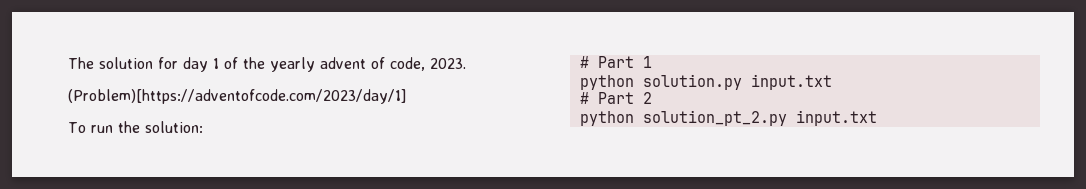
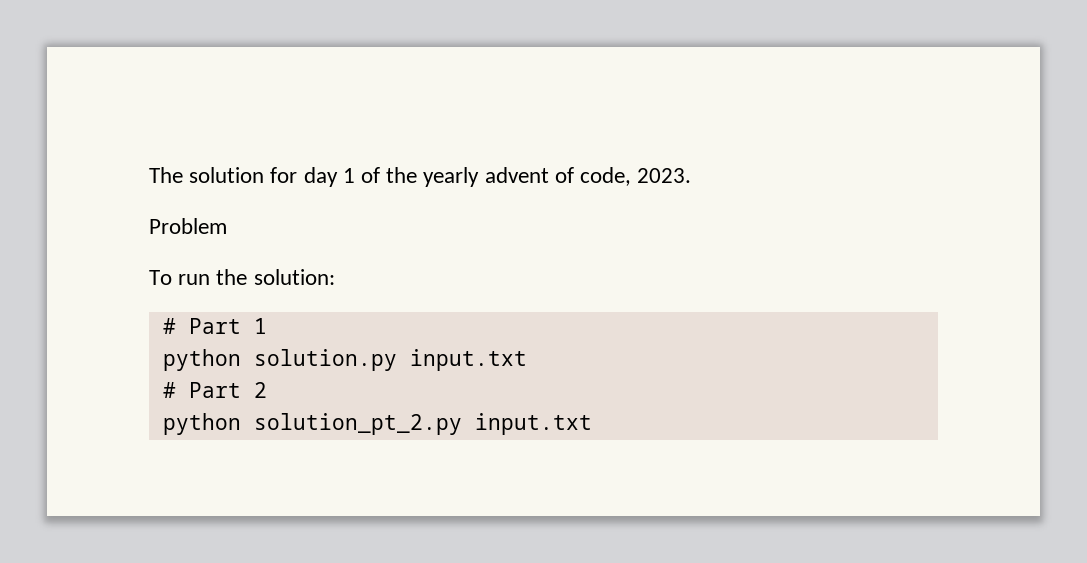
[68,89,407,104] (Problem)[https://adventofcode.com/2023/day/1] -> [149,218,227,234] Problem

